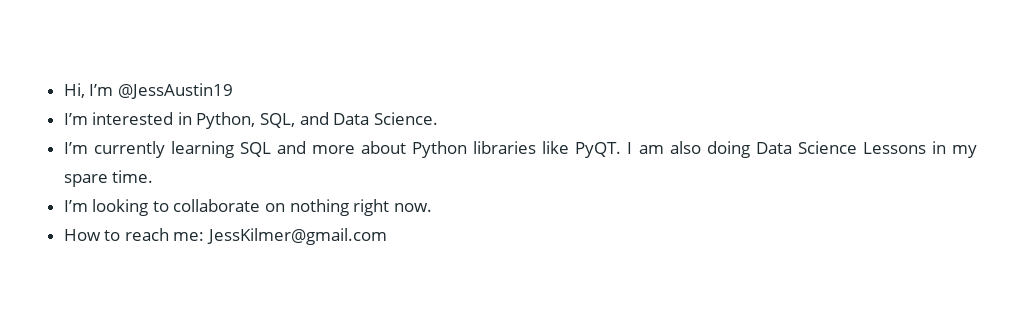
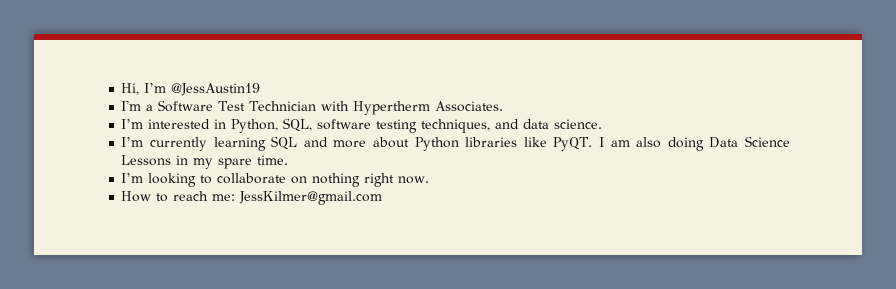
(233, 91) none -> [121,100,504,115] // I'm a Software Test Technician with Hypertherm Associates.
[299,112,438,125] and Data Science. -> [317,119,603,133] software testing techniques, and data science.

